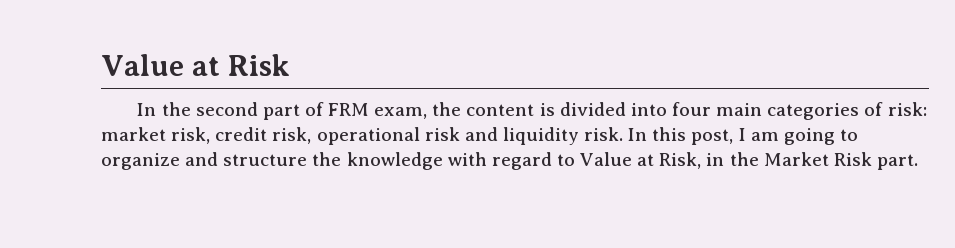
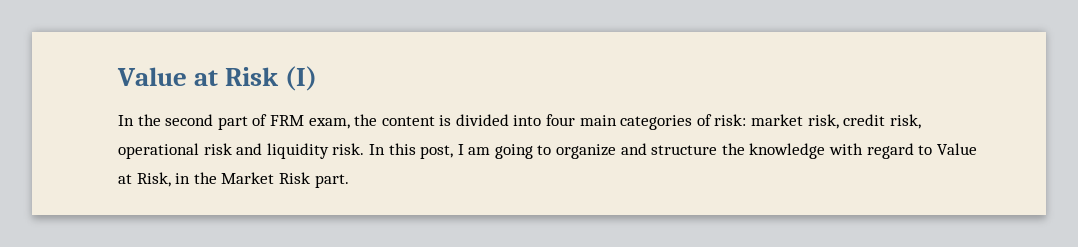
(291, 65) none -> [285,66,318,91] (I)

